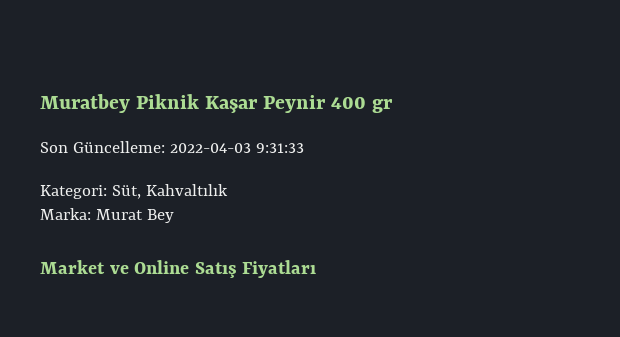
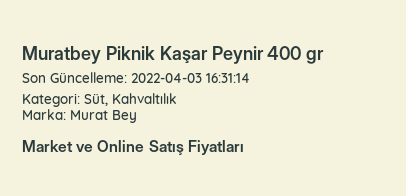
[255,143,304,153] 9:31:33 -> [206,73,250,83] 16:31:14

